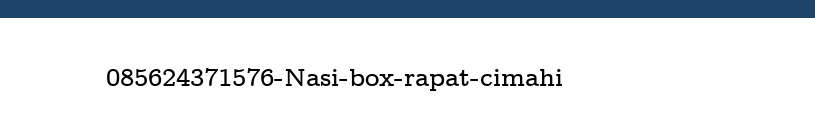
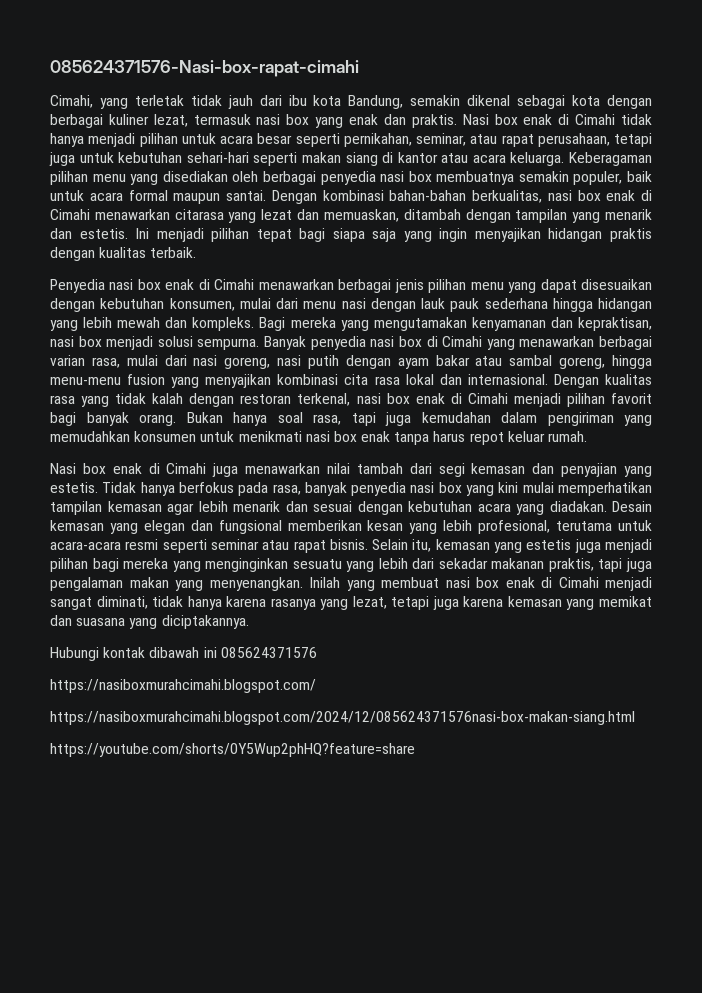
(563, 79) none -> [50,95,652,109] [50,114,653,128] [50,133,652,147] [49,152,652,166] [50,171,652,185] [50,190,652,204] [50,209,652,223] [50,228,653,242] [50,247,197,261] [50,279,652,293] [50,298,652,312] [50,317,652,331] [50,336,653,350] [50,355,652,369] [50,374,652,388] [50,393,652,407] [50,412,652,426] [50,431,588,445] [50,463,652,477] [50,482,653,496] [50,501,652,515] [50,520,652,534] [50,539,652,553] [50,558,653,572] [50,577,652,591] [50,596,653,610] [50,615,249,629] [50,647,317,661] [50,679,316,693] [50,711,635,725] [50,743,415,757] // Cimahi, yang terletak tidak jauh dari ibu kota Bandung, semakin dikenal sebagai kota dengan berbagai kuliner lezat, termasuk nasi box yang enak dan praktis. Nasi box enak di Cimahi tidak hanya menjadi pilihan untuk acara besar seperti pernikahan, seminar, atau rapat perusahaan, tetapi juga untuk kebutuhan sehari-hari seperti makan siang di kantor atau acara keluarga. Keberagaman pilihan menu yang disediakan oleh berbagai penyedia nasi box membuatnya semakin populer, baik untuk acara formal maupun santai. Dengan kombinasi bahan-bahan berkualitas, nasi box enak di Cimahi menawarkan citarasa yang lezat dan memuaskan, ditambah dengan tampilan yang menarik dan estetis. Ini menjadi pilihan tepat bagi siapa saja yang ingin menyajikan hidangan praktis dengan kualitas terbaik. // Penyedia nasi box enak di Cimahi menawarkan berbagai jenis pilihan menu yang dapat disesuaikan dengan kebutuhan konsumen, mulai dari menu nasi dengan lauk pauk sederhana hingga hidangan yang lebih mewah dan kompleks. Bagi mereka yang mengutamakan kenyamanan dan kepraktisan, nasi box menjadi solusi sempurna. Banyak penyedia nasi box di Cimahi yang menawarkan berbagai varian rasa, mulai dari nasi goreng, nasi putih dengan ayam bakar atau sambal goreng, hingga menu-menu fusion yang menyajikan kombinasi cita rasa lokal dan internasional. Dengan kualitas rasa yang tidak kalah dengan restoran terkenal, nasi box enak di Cimahi menjadi pilihan favorit bagi banyak orang. Bukan hanya soal rasa, tapi juga kemudahan dalam pengiriman yang memudahkan konsumen untuk menikmati nasi box enak tanpa harus repot keluar rumah. // Nasi box enak di Cimahi juga menawarkan nilai tambah dari segi kemasan dan penyajian yang estetis. Tidak hanya berfokus pada rasa, banyak penyedia nasi box yang kini mulai memperhatikan tampilan kemasan agar lebih menarik dan sesuai dengan kebutuhan acara yang diadakan. Desain kemasan yang elegan dan fungsional memberikan kesan yang lebih profesional, terutama untuk acara-acara resmi seperti seminar atau rapat bisnis. Selain itu, kemasan yang estetis juga menjadi pilihan bagi mereka yang menginginkan sesuatu yang lebih dari sekadar makanan praktis, tapi juga pengalaman makan yang menyenangkan. Inilah yang membuat nasi box enak di Cimahi menjadi sangat diminati, tidak hanya karena rasanya yang lezat, tetapi juga karena kemasan yang memikat dan suasana yang diciptakannya. // Hubungi kontak dibawah ini 085624371576 // https://nasiboxmurahcimahi.blogspot.com/ // https://nasiboxmurahcimahi.blogspot.com/2024/12/085624371576nasi-box-makan-siang.html // https://youtube.com/shorts/0Y5Wup2phHQ?feature=share

